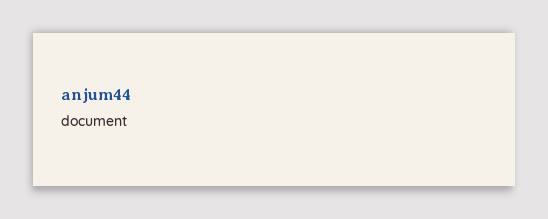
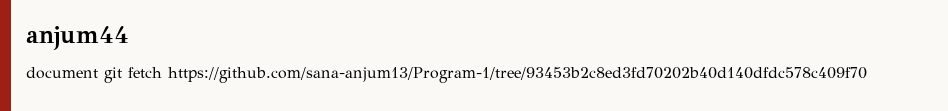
(127, 120) none -> [104,67,867,83] git fetch https://github.com/sana-anjum13/Program-1/tree/93453b2c8ed3fd70202b40d140dfdc578c409f70

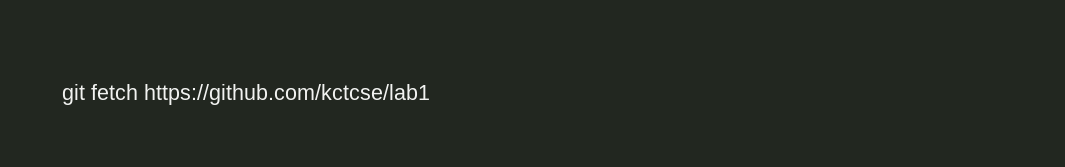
[26,26,129,50] [26,67,98,79] anjum44 // document -> (62, 94) none
[168,67,867,83] https://github.com/sana-anjum13/Program-1/tree/93453b2c8ed3fd70202b40d140dfdc578c409f70 -> [144,84,430,105] https://github.com/kctcse/lab1

